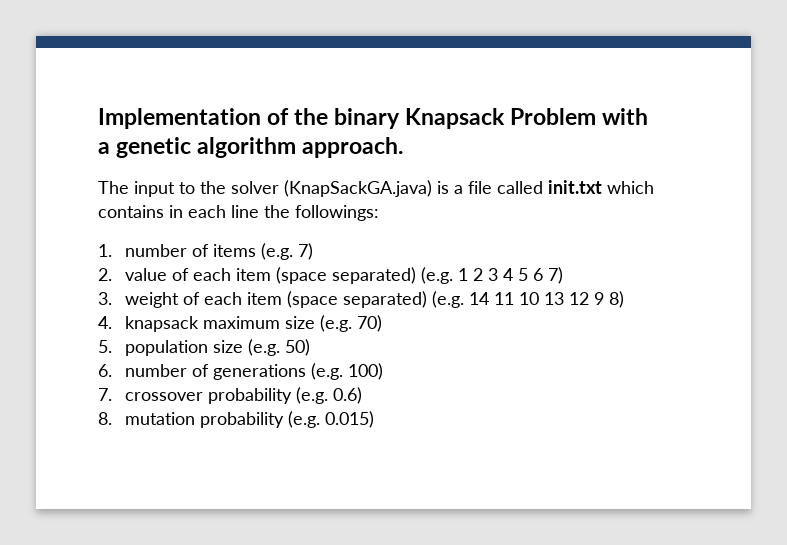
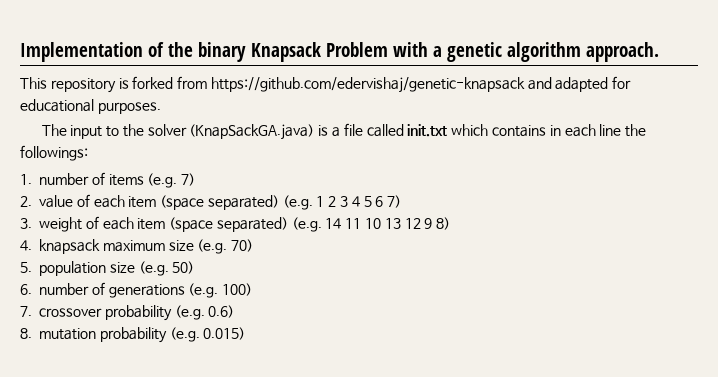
(404, 147) none -> [20,76,632,93] [20,99,161,114] // This repository is forked from https://github.com/edervishaj/genetic-knapsack and adapted for educational purposes.

